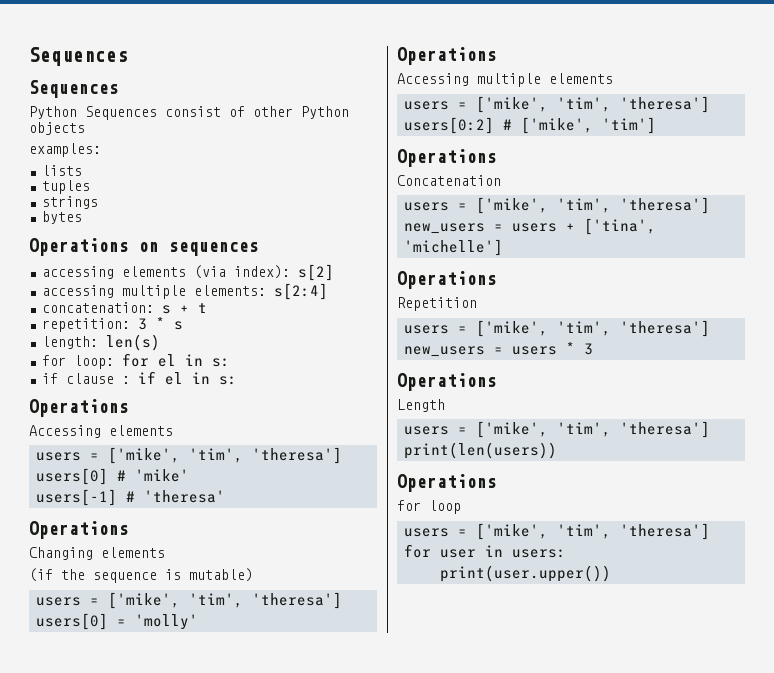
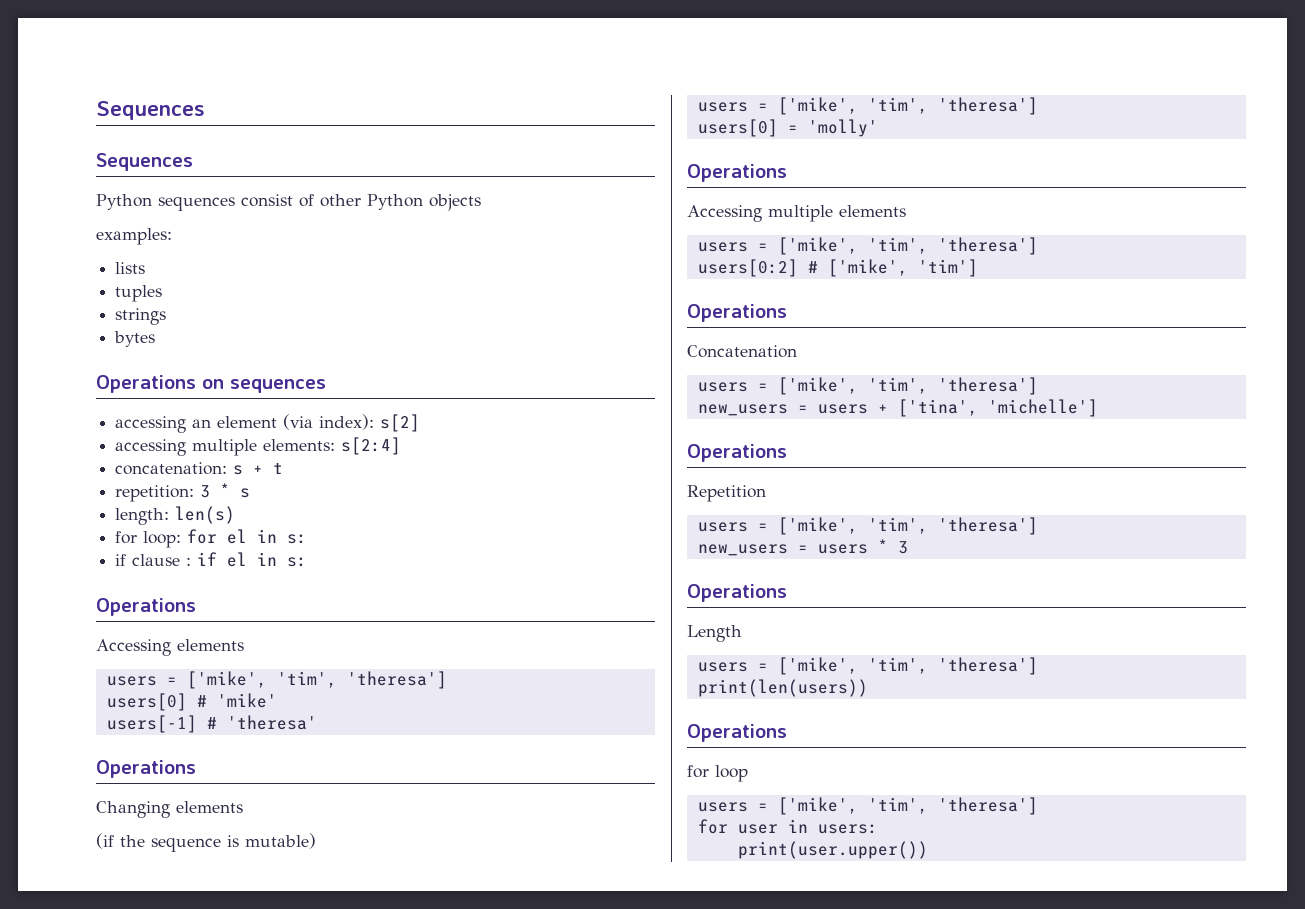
[85,106,157,120] Sequences -> [158,196,235,211] sequences
[121,266,186,277] elements -> [192,416,278,428] an element

